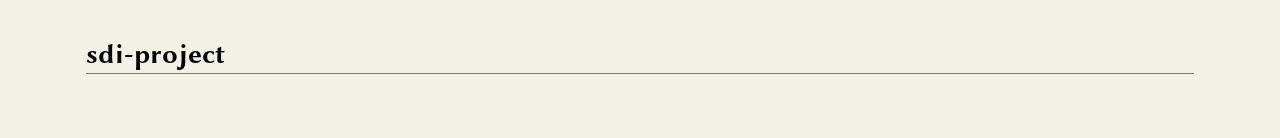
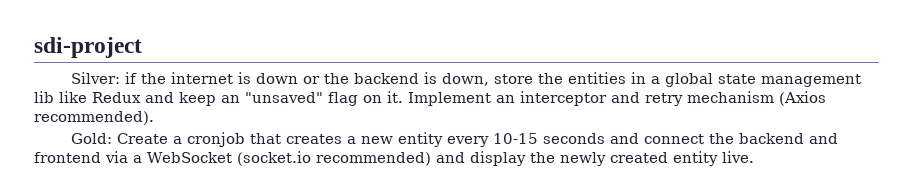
(225, 57) none -> [71,72,862,87] [34,91,826,106] [34,111,154,125] [71,132,839,147] [34,151,754,166] // Silver: if the internet is down or the backend is down, store the entities in a global state management lib like Redux and keep an "unsaved" flag on it. Implement an interceptor and retry mechanism (Axios recommended). // Gold: Create a cronjob that creates a new entity every 10-15 seconds and connect the backend and frontend via a WebSocket (socket.io recommended) and display the newly created entity live.

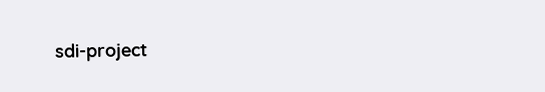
[71,72,862,87] [34,91,826,106] [34,111,154,125] [71,132,839,147] [34,151,754,166] // Silver: if the internet is down or the backend is down, store the entities in a global state management lib like Redux and keep an "unsaved" flag on it. Implement an interceptor and retry mechanism (Axios recommended). // Gold: Create a cronjob that creates a new entity every 10-15 seconds and connect the backend and frontend via a WebSocket (socket.io recommended) and display the newly created entity live. -> (148, 52) none

